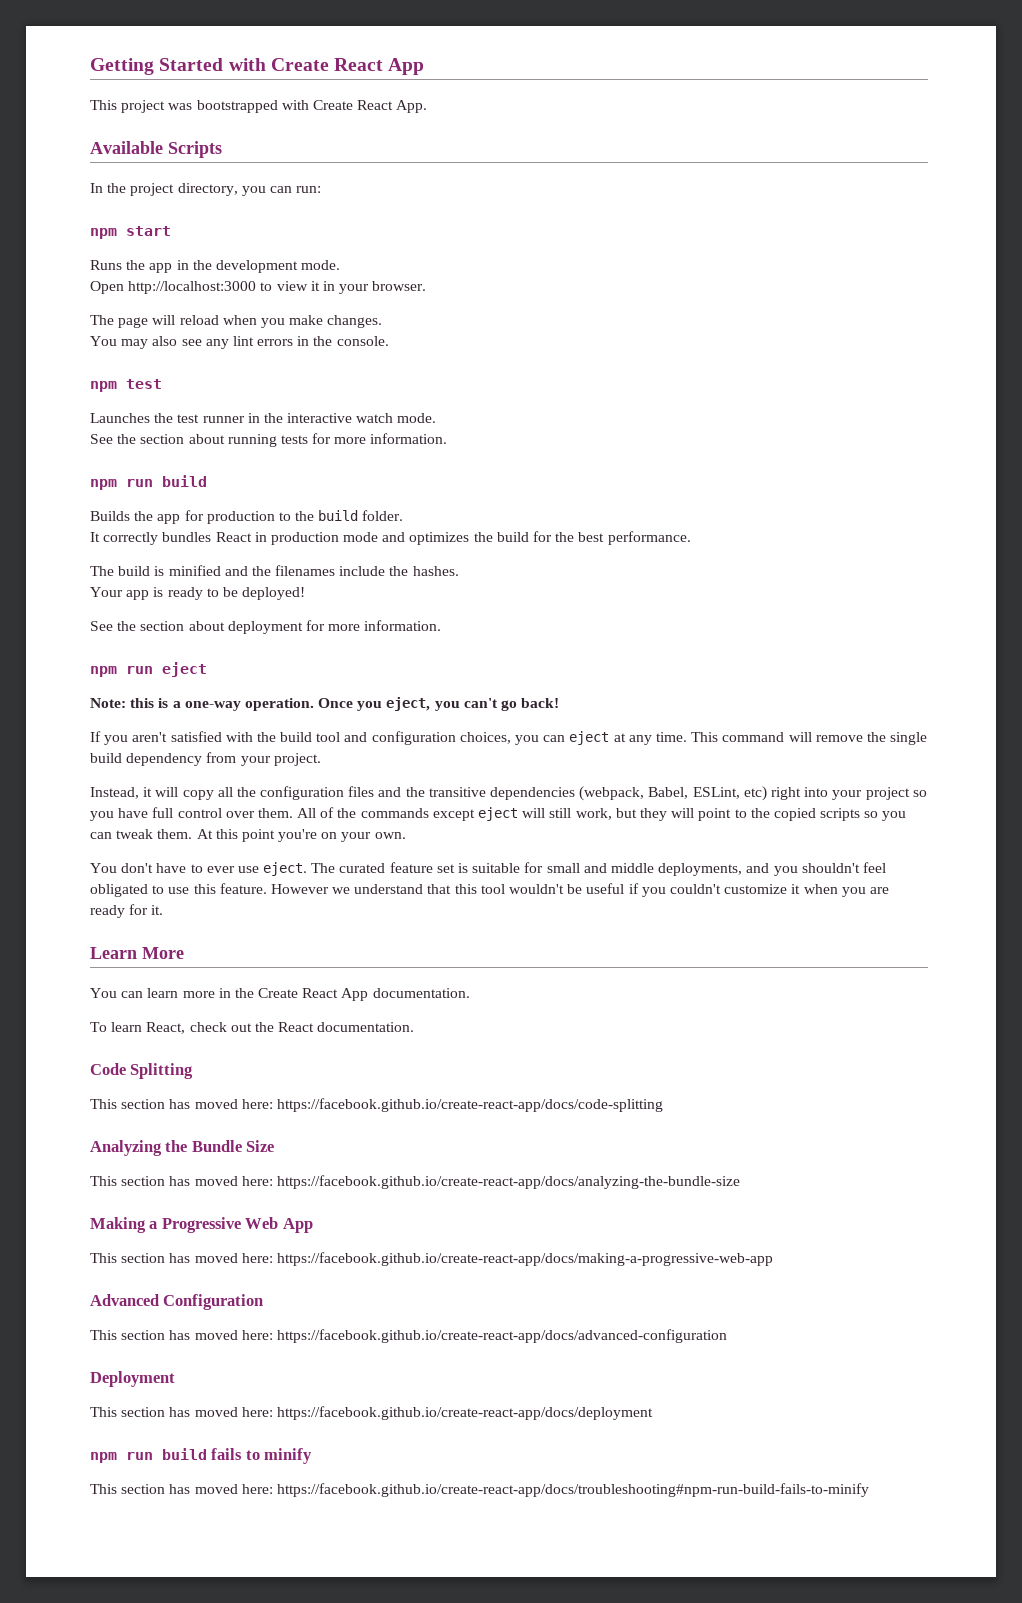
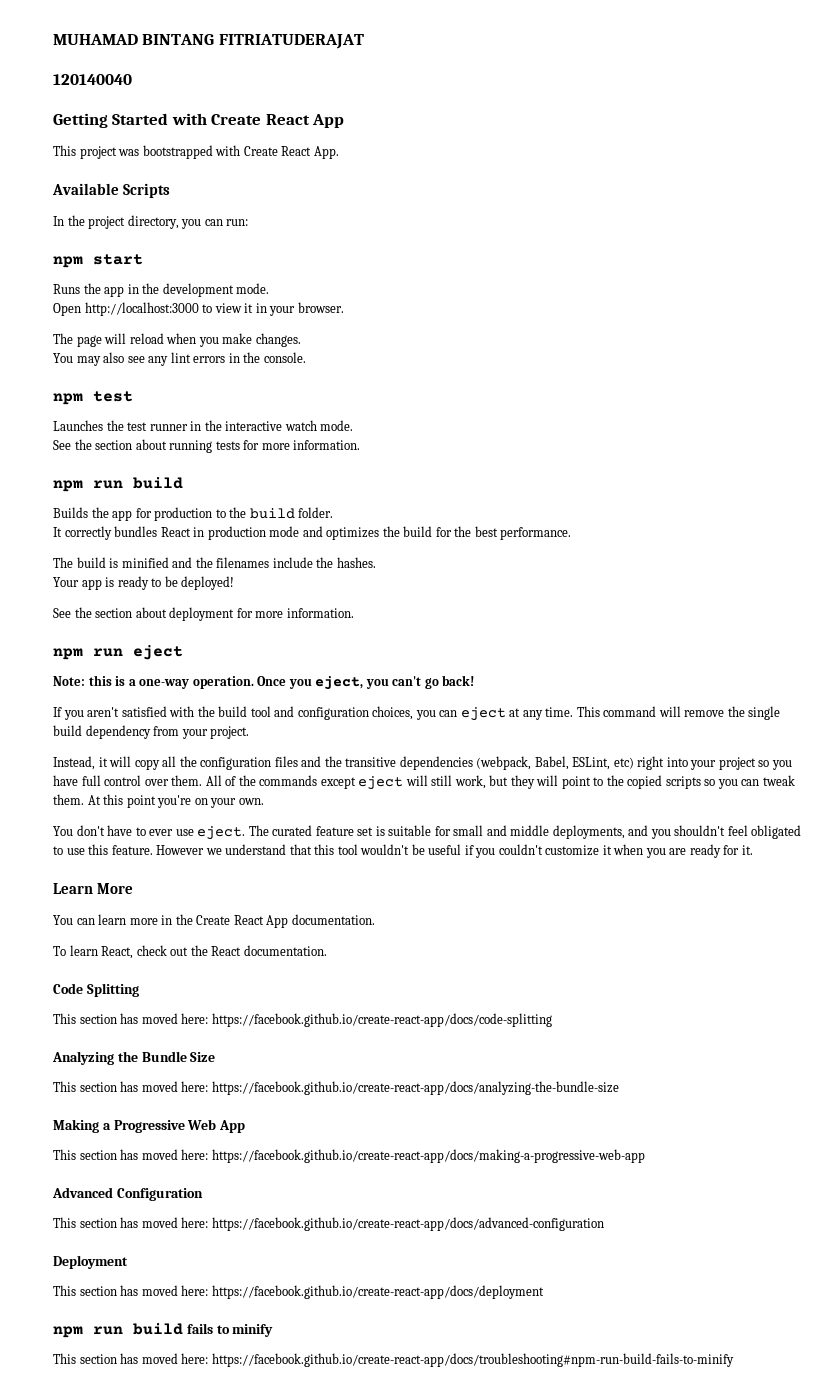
(90, 66) none -> [53,34,364,49] [53,74,132,85] MUHAMAD BINTANG FITRIATUDERAJAT // 120140040 //

